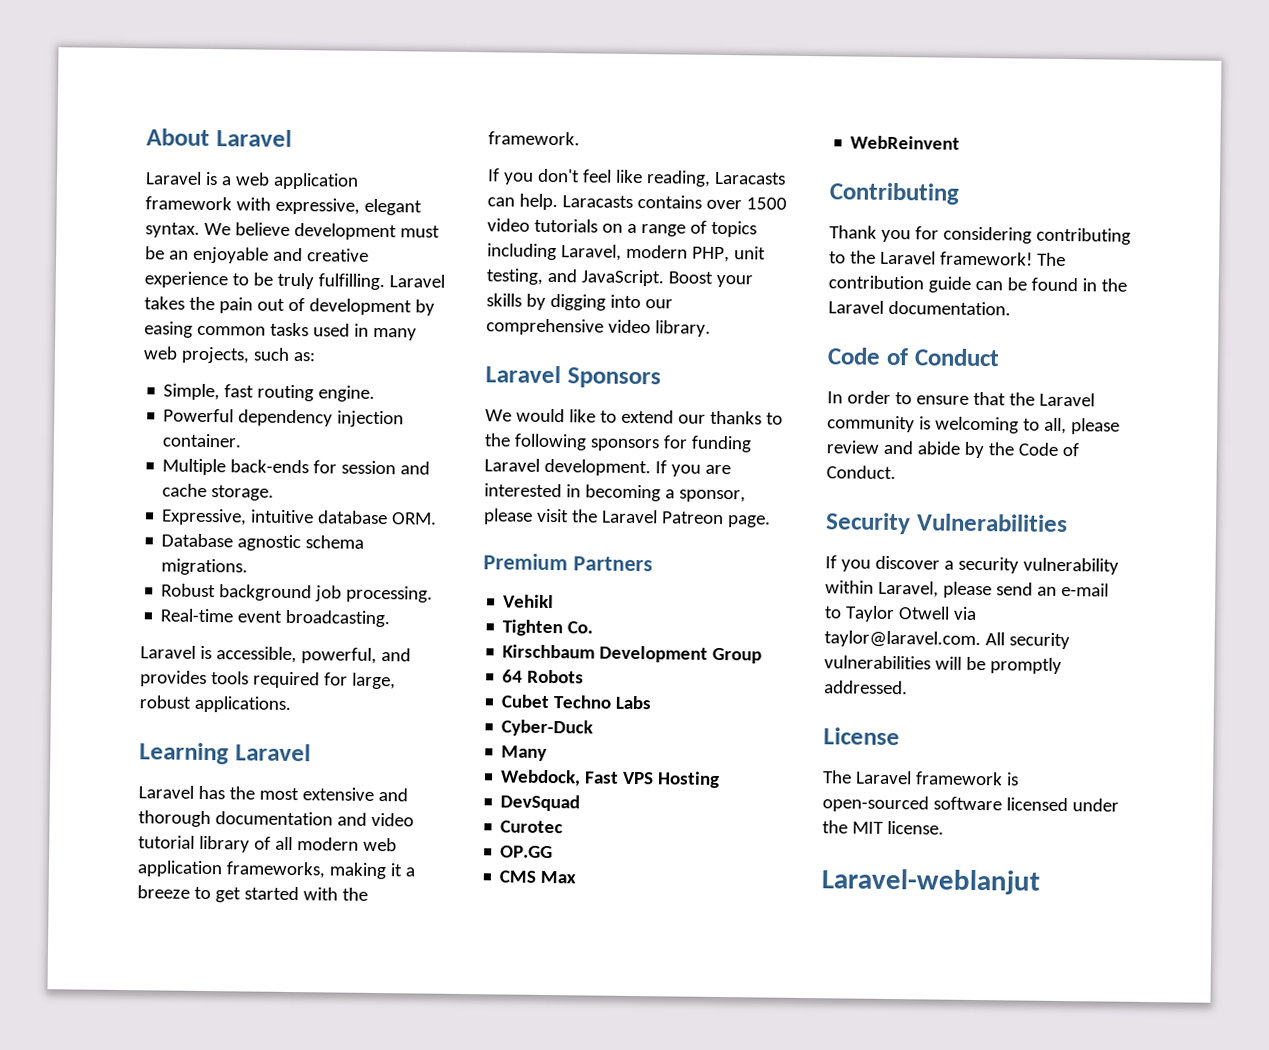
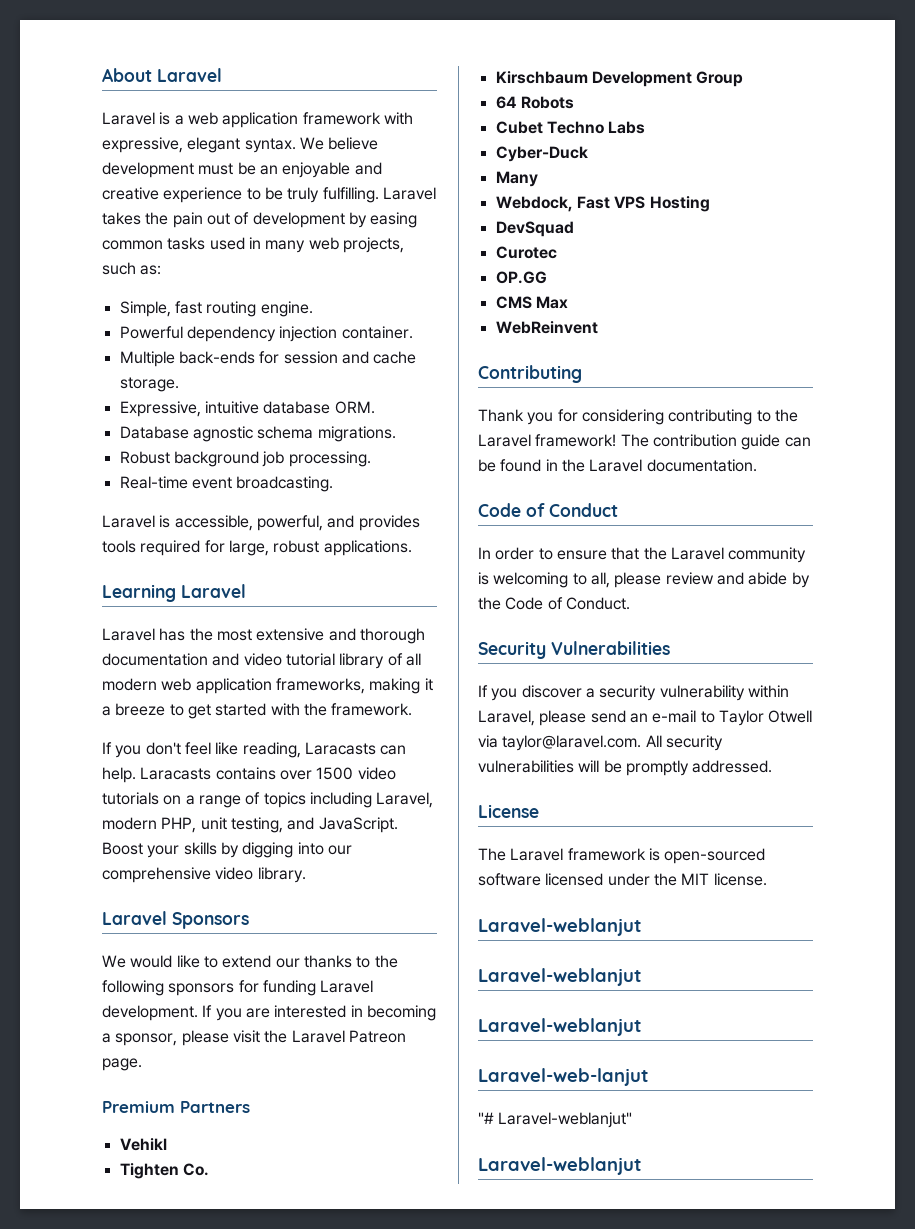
(1040, 881) none -> [478,968,642,986] [478,1018,642,1036] [478,1068,649,1086] [478,1112,633,1128] [478,1157,642,1175] // Laravel-weblanjut // Laravel-weblanjut // Laravel-web-lanjut // "# Laravel-weblanjut" // Laravel-weblanjut

